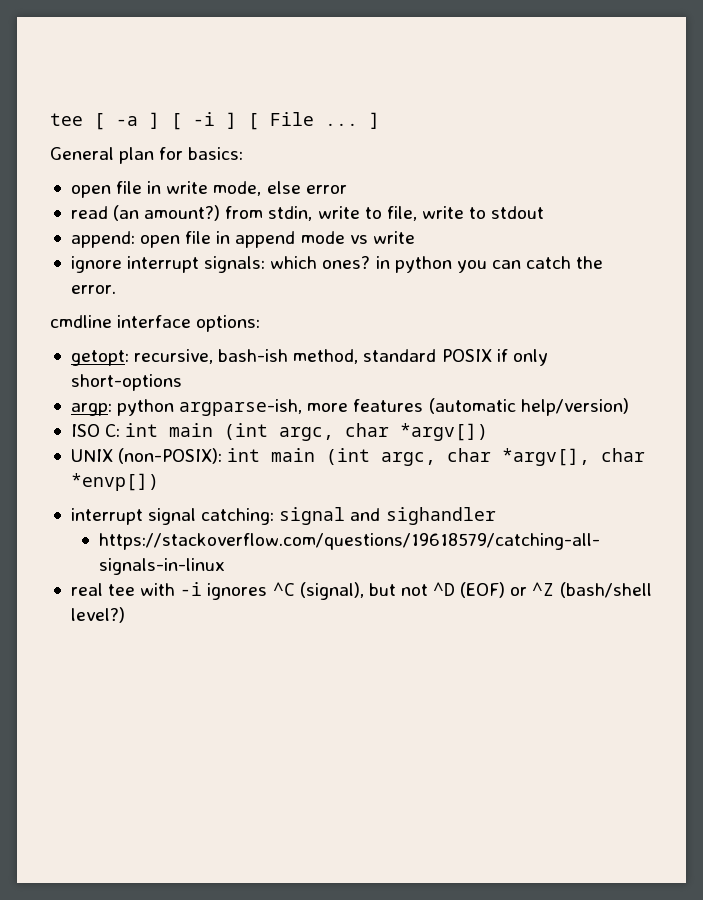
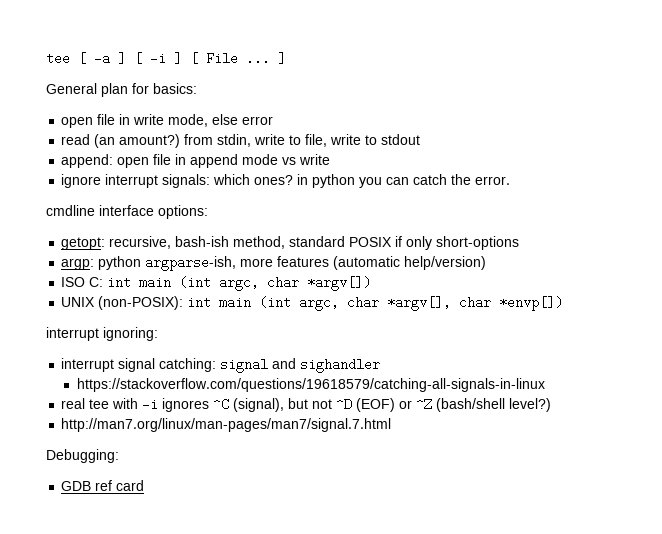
(159, 482) none -> [46,327,158,341] // interrupt ignoring:
(125, 615) none -> [61,418,392,432] [46,449,119,463] [61,480,145,491] // http://man7.org/linux/man-pages/man7/signal.7.html // Debugging: // GDB ref card

